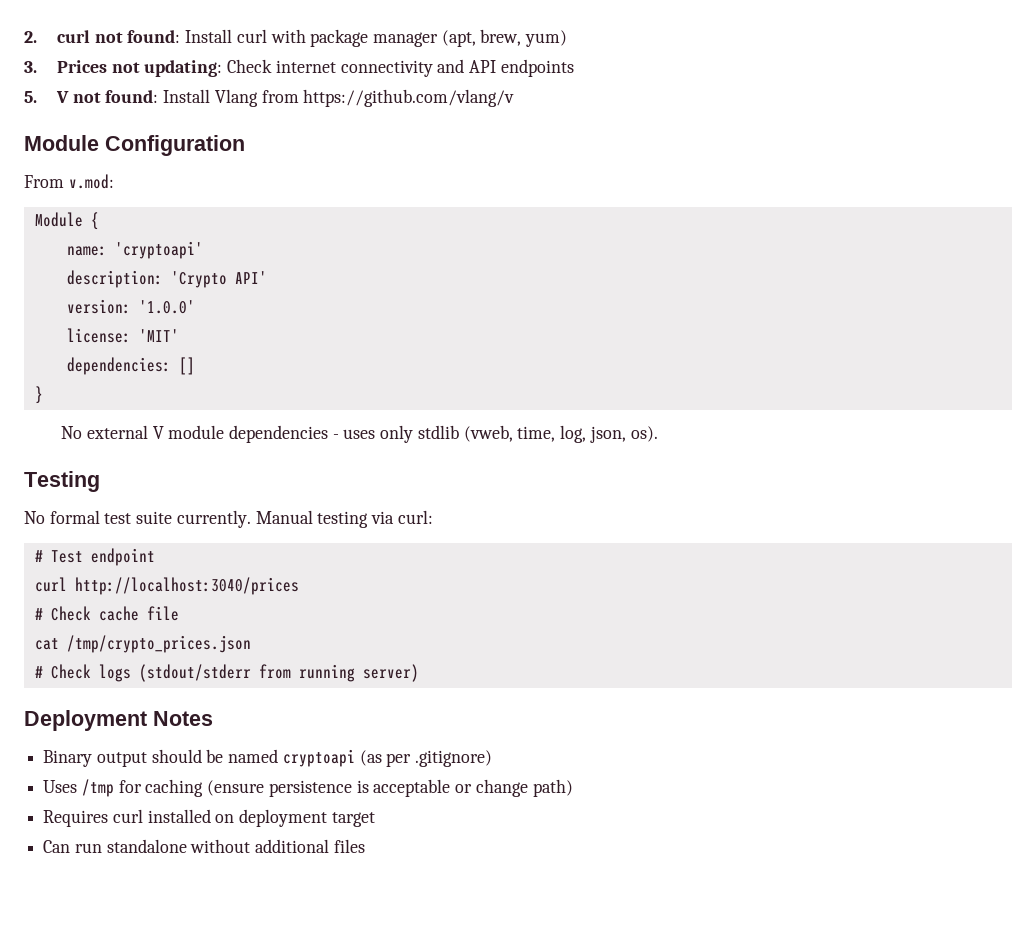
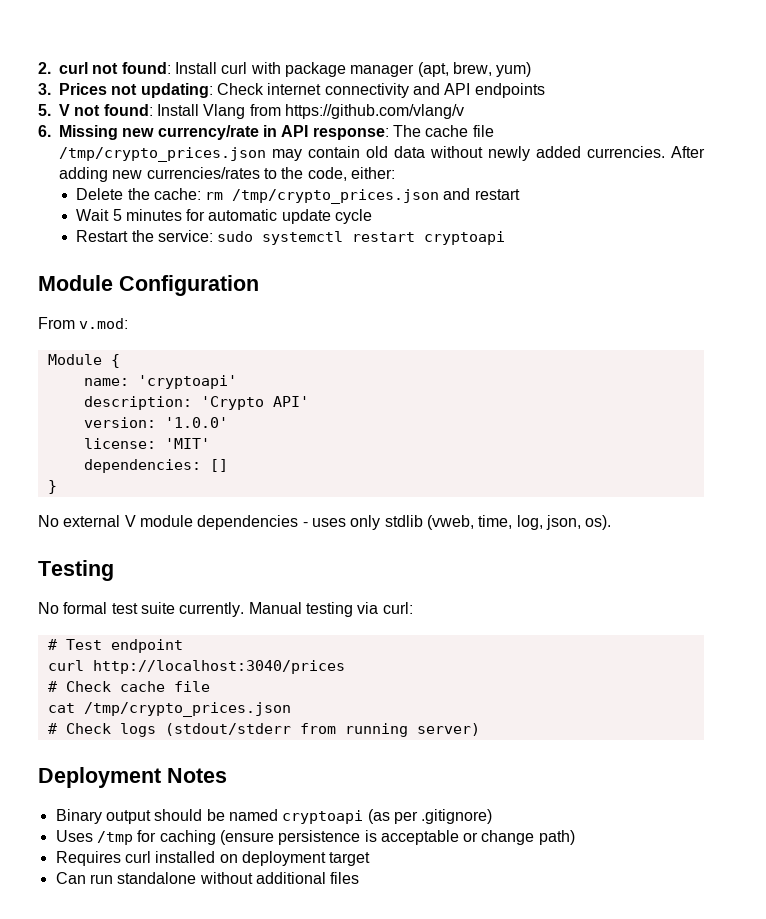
(515, 98) none -> [38,125,494,140] [59,146,705,162] [59,167,395,182] [76,188,520,204] [76,209,373,224] [76,230,506,245] // 6. Missing new currency/rate in API response: The cache file /tmp/crypto_prices.json may contain old data without newly added currencies. After adding new currencies/rates to the code, either: // Delete the cache: rm /tmp/crypto_prices.json and restart // Wait 5 minutes for automatic update cycle // Restart the service: sudo systemctl restart cryptoapi

